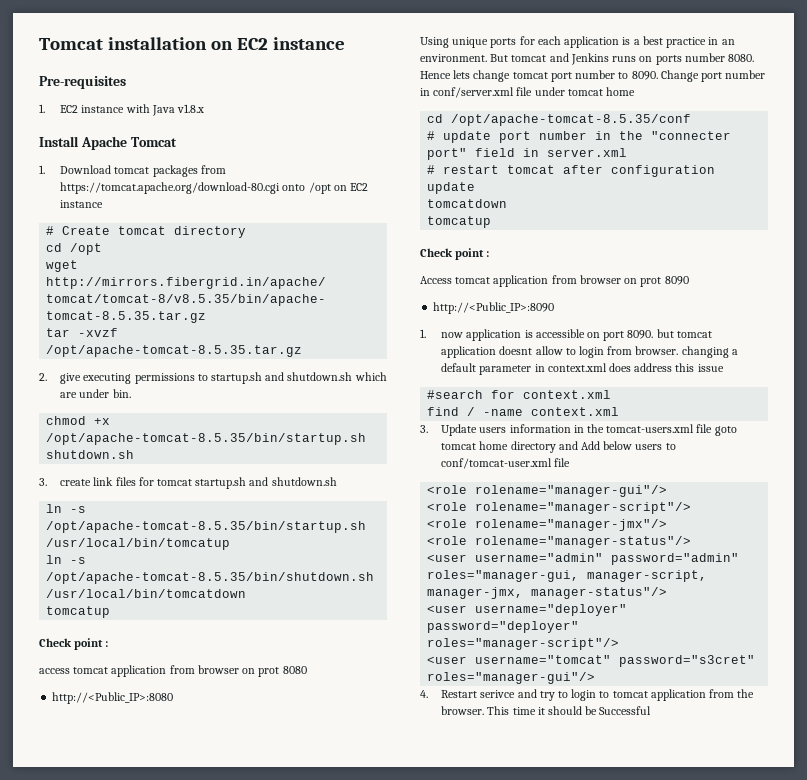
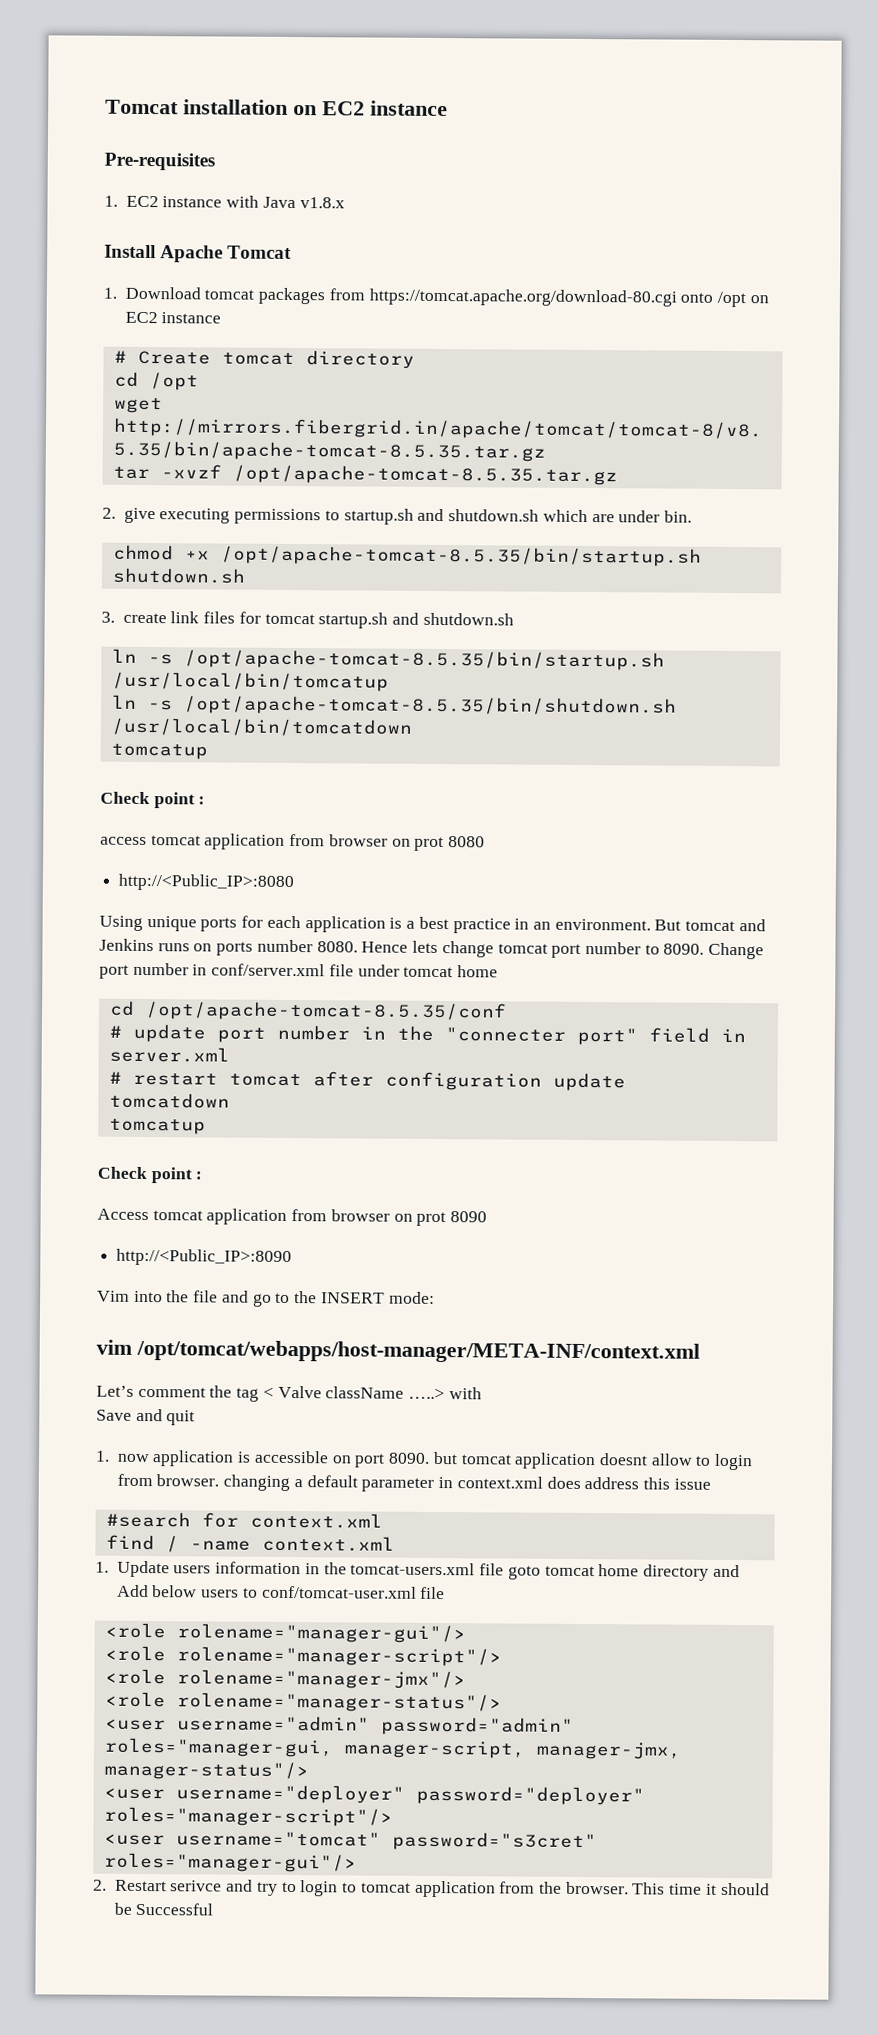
(555, 308) none -> [97,1290,435,1307] [96,1339,700,1364] [96,1385,482,1402] [96,1408,196,1426] // Vim into the file and go to the INSERT mode: // vim /opt/tomcat/webapps/host-manager/META-INF/context.xml // Let’s comment the tag < Valve className …..> with // Save and quit
[420,425,428,433] 3. -> [95,1561,109,1573] 1.
[420,690,428,698] 4. -> [93,1879,107,1891] 2.

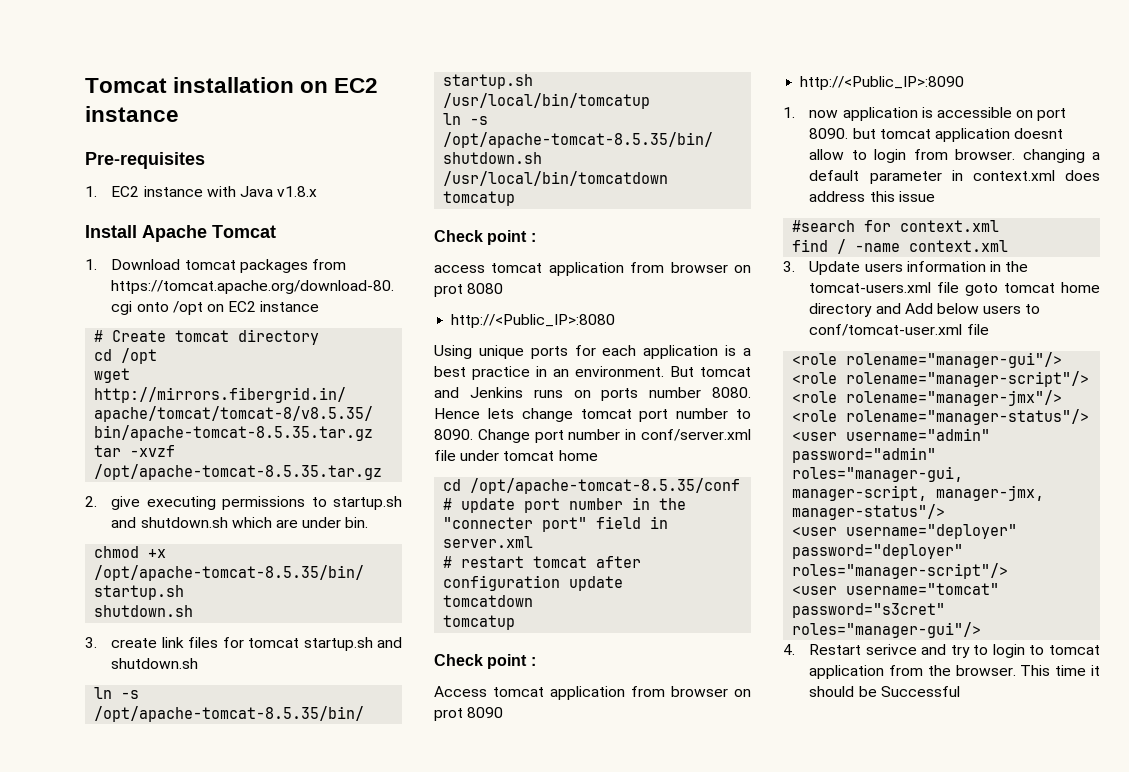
[97,1290,435,1307] [96,1339,700,1364] [96,1385,482,1402] [96,1408,196,1426] // Vim into the file and go to the INSERT mode: // vim /opt/tomcat/webapps/host-manager/META-INF/context.xml // Let’s comment the tag < Valve className …..> with // Save and quit -> (965, 83) none
[95,1561,109,1573] 1. -> [783,261,795,272] 3.
[93,1879,107,1891] 2. -> [783,644,795,655] 4.

